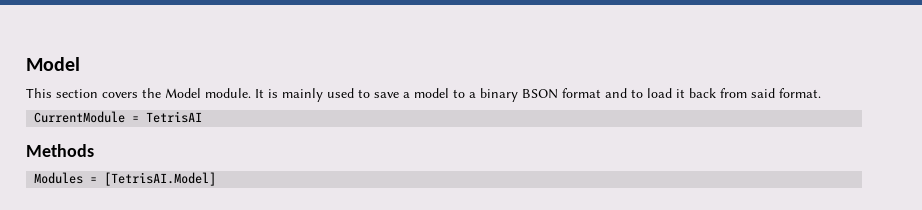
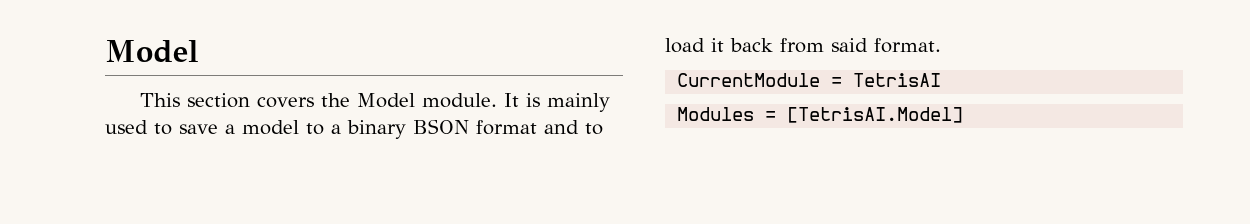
[26,144,94,157] // Methods -> (942, 80) none

